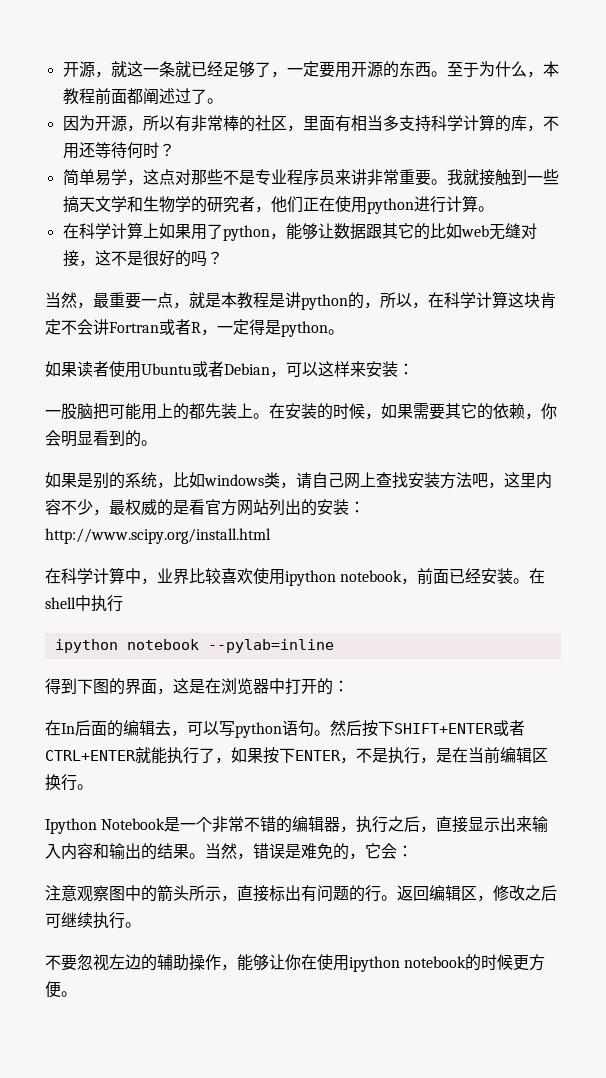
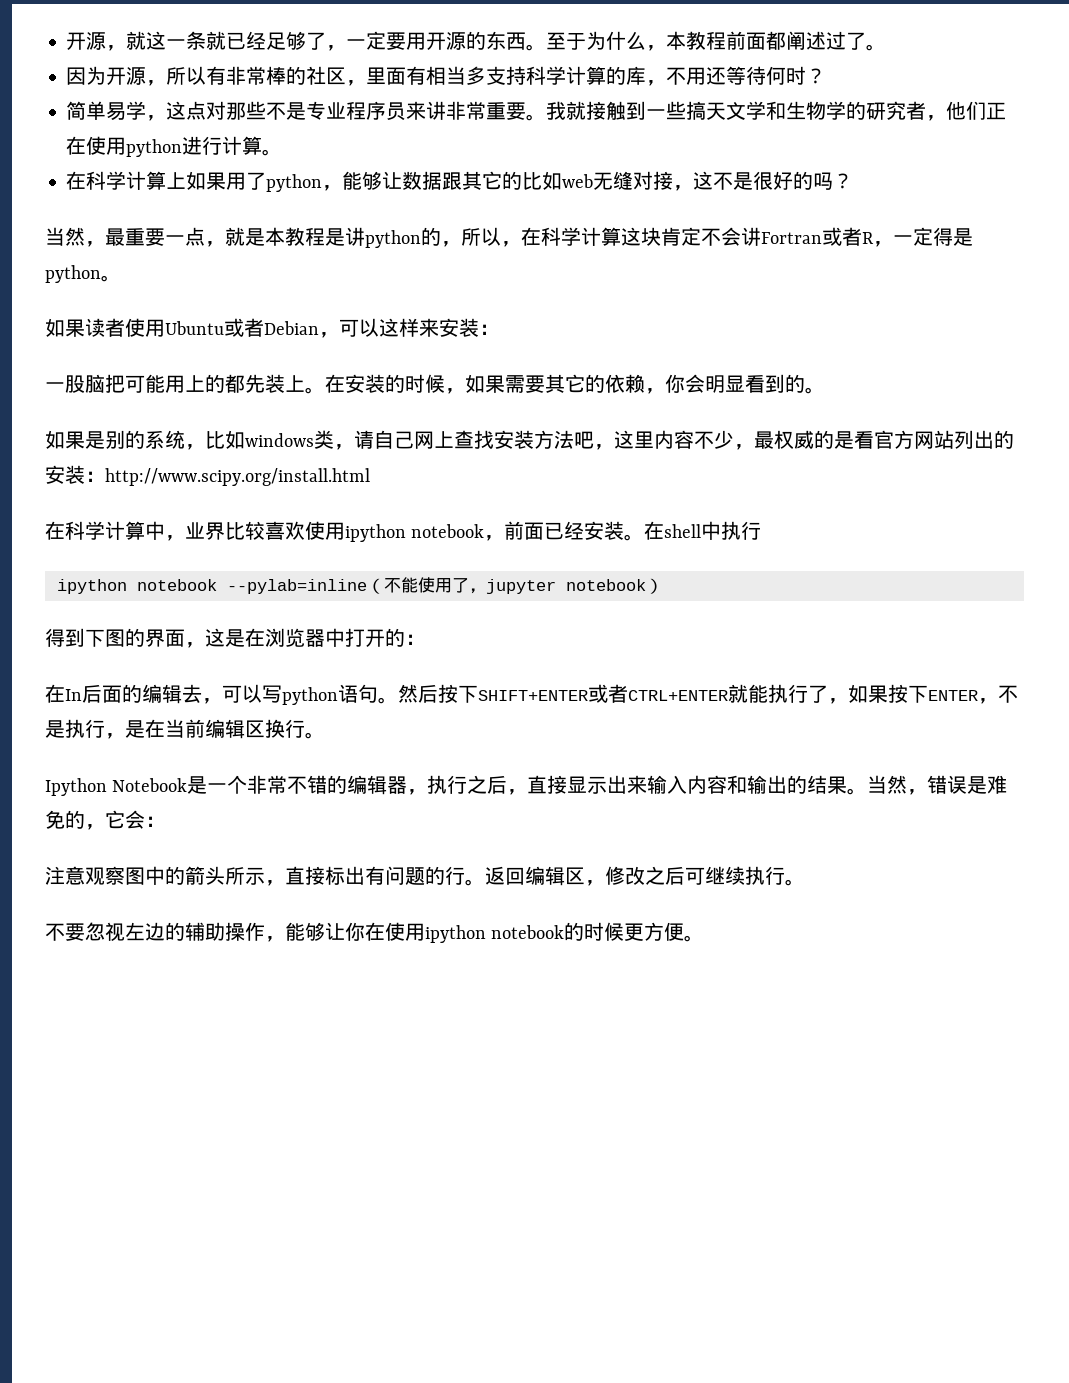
(334, 646) none -> [366,577,663,594] （不能使用了，jupyter notebook）

